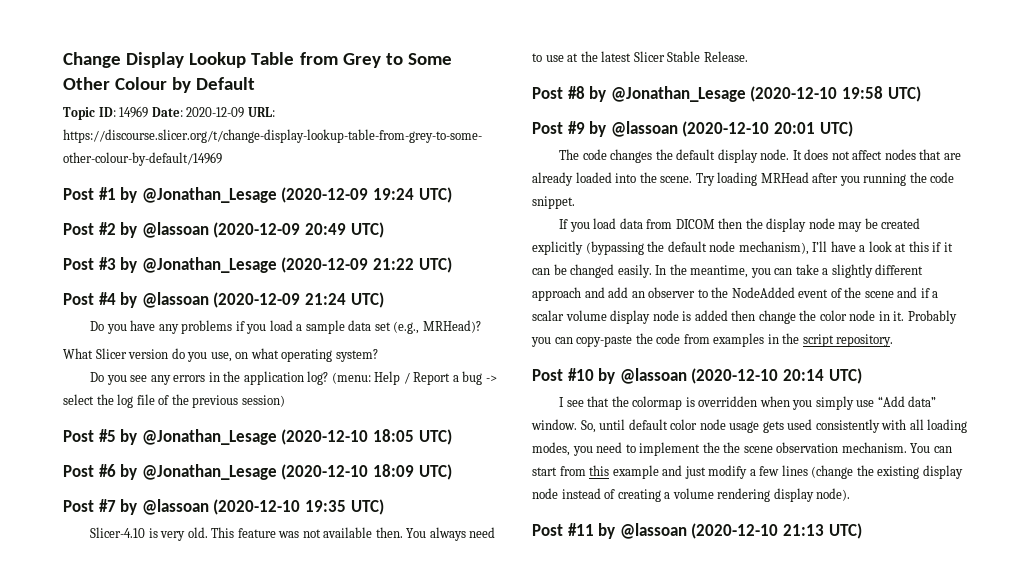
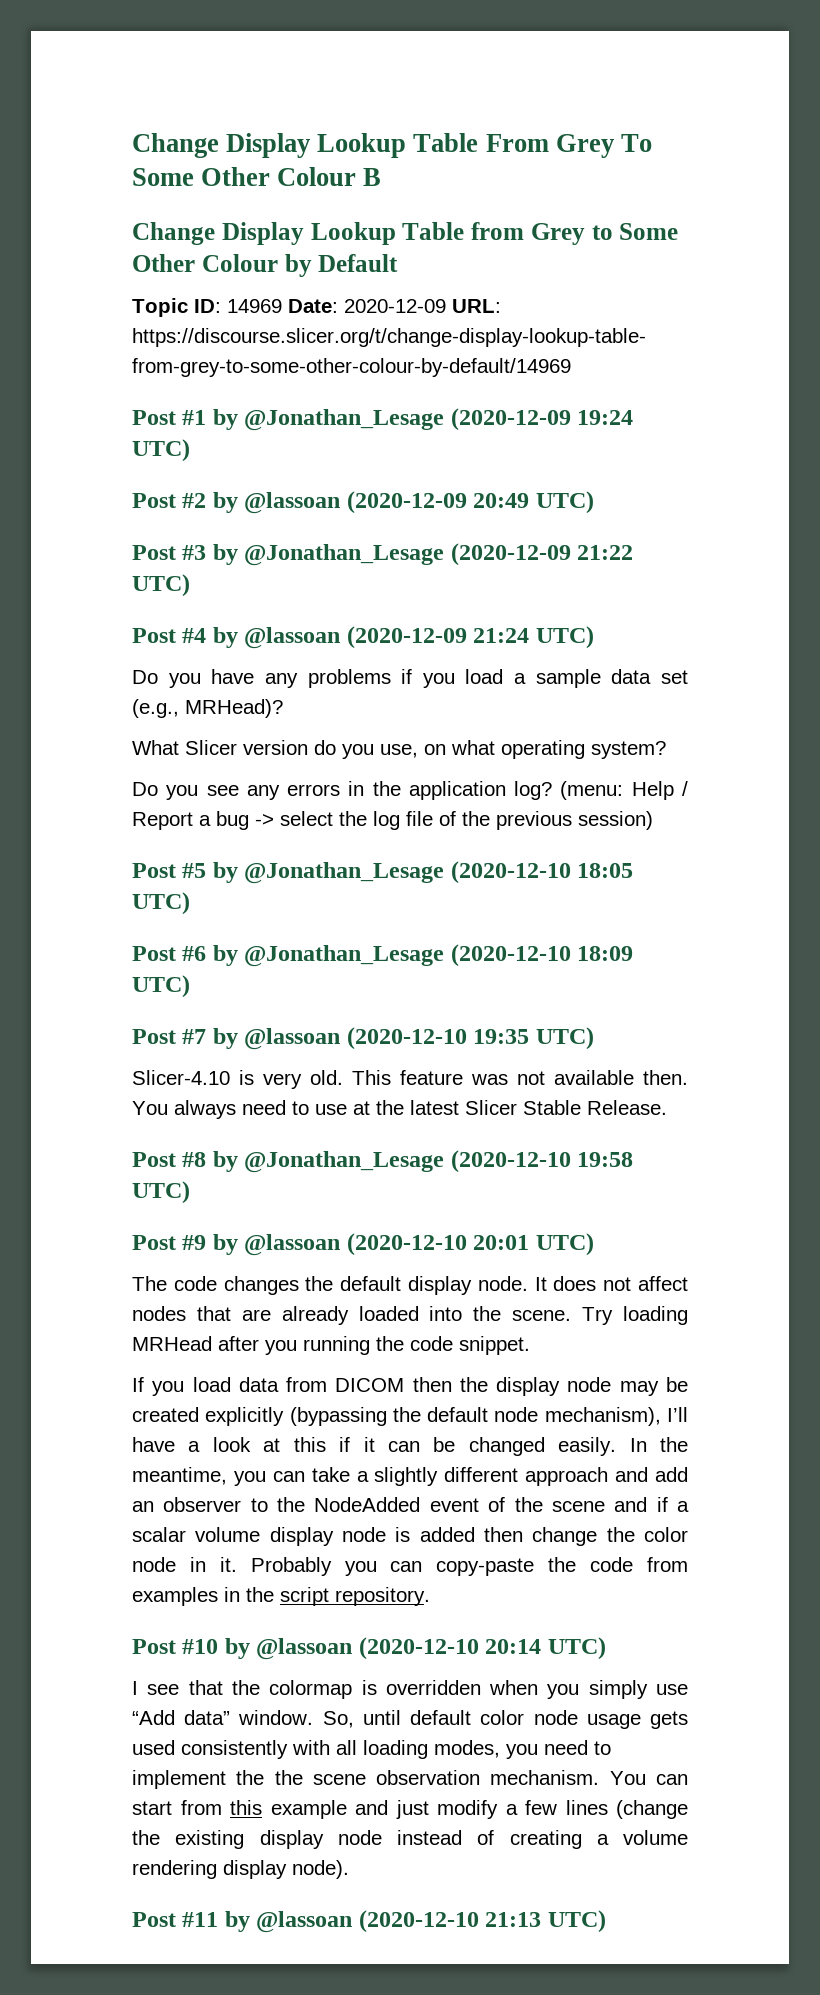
[63,52,295,68] Change Display Lookup Table -> [132,133,652,158] [132,167,382,186] [132,222,465,245] Change Display Lookup Table From Grey To Some Other Colour B // Change Display Lookup Table

